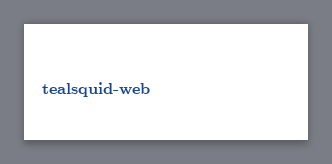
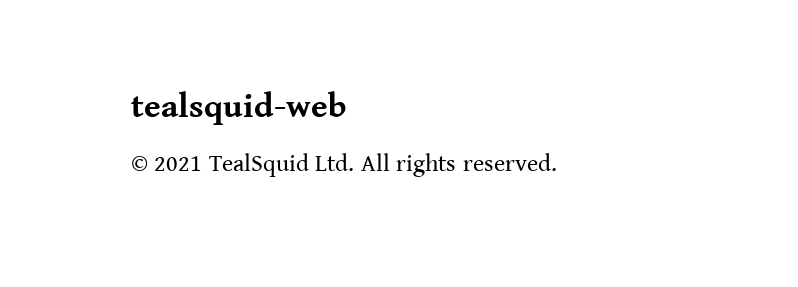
(150, 89) none -> [131,153,557,177] // © 2021 TealSquid Ltd. All rights reserved.

